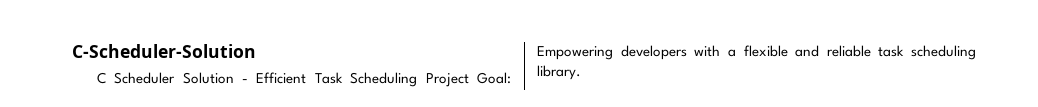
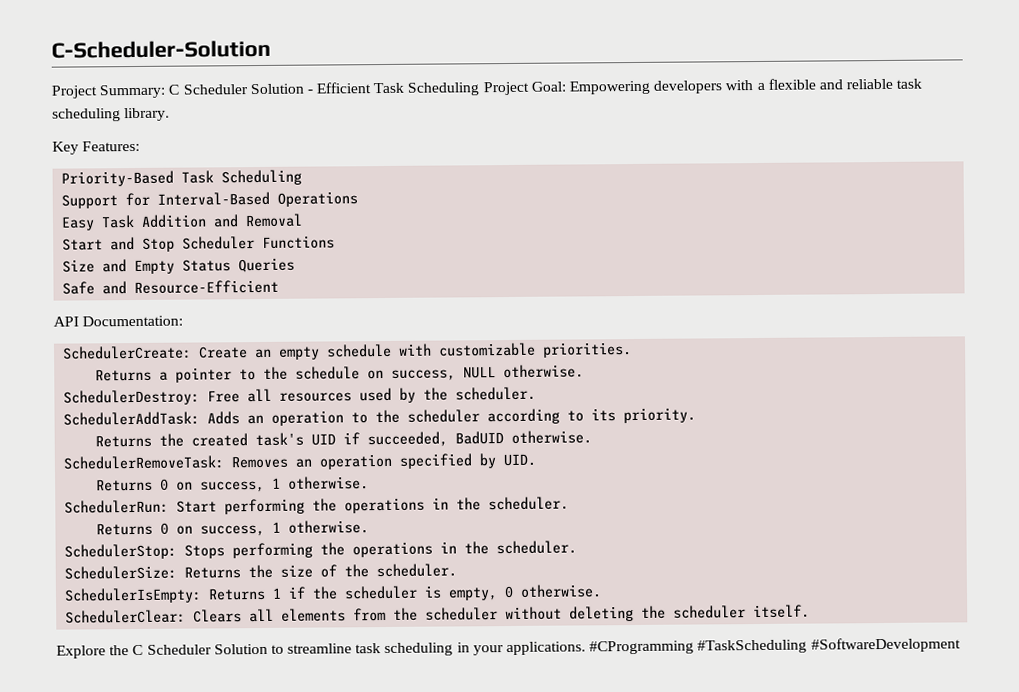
(256, 51) none -> [51,84,166,99] Project Summary:
(581, 72) none -> [52,140,141,155] [61,169,303,187] [61,191,359,209] [61,213,304,231] [62,235,336,252] [62,257,296,275] [62,279,280,295] [53,315,184,327] [62,342,633,360] [95,364,585,383] [63,386,537,406] [63,407,697,426] [95,430,593,448] [63,453,537,470] [96,476,370,493] [64,496,570,515] [96,520,370,537] [64,540,578,560] [64,563,458,580] [64,584,603,604] [65,604,811,624] [56,637,961,659] // Key Features: // Priority-Based Task Scheduling // Support for Interval-Based Operations // Easy Task Addition and Removal // Start and Stop Scheduler Functions // Size and Empty Status Queries // Safe and Resource-Efficient // API Documentation: // SchedulerCreate: Create an empty schedule with customizable priorities. // Returns a pointer to the schedule on success, NULL otherwise. // SchedulerDestroy: Free all resources used by the scheduler. // SchedulerAddTask: Adds an operation to the scheduler according to its priority. // Returns the created task's UID if succeeded, BadUID otherwise. // SchedulerRemoveTask: Removes an operation specified by UID. // Returns 0 on success, 1 otherwise. // SchedulerRun: Start performing the operations in the scheduler. // Returns 0 on success, 1 otherwise. // SchedulerStop: Stops performing the operations in the scheduler. // SchedulerSize: Returns the size of the scheduler. // SchedulerIsEmpty: Returns 1 if the scheduler is empty, 0 otherwise. // SchedulerClear: Clears all elements from the scheduler without deleting the scheduler itself. // Explore the C Scheduler Solution to streamline task scheduling in your applications. #CProgramming #TaskScheduling #SoftwareDevelopment

